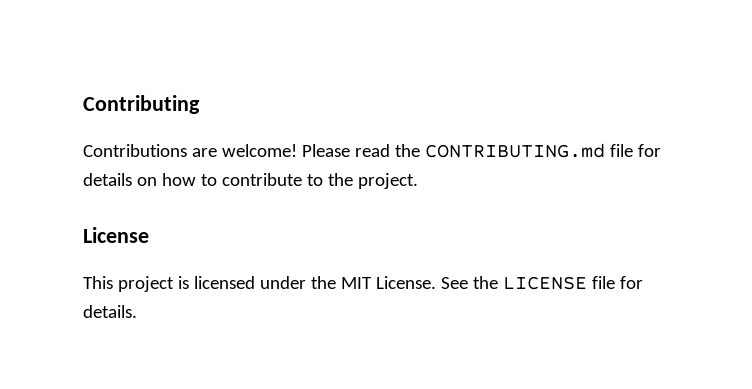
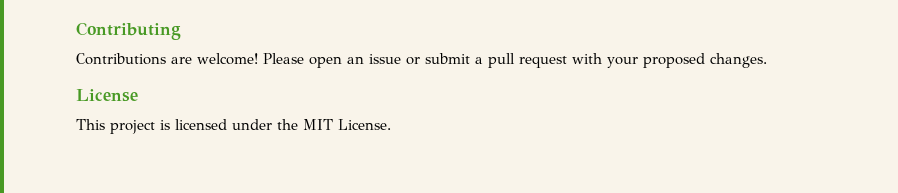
[354,143,661,158] [83,173,418,189] read the CONTRIBUTING.md file for details on how to contribute to the project. -> [309,53,767,68] open an issue or submit a pull request with your proposed changes.
[440,276,643,290] [83,305,137,318] See the LICENSE file for details. -> (391, 124) none

